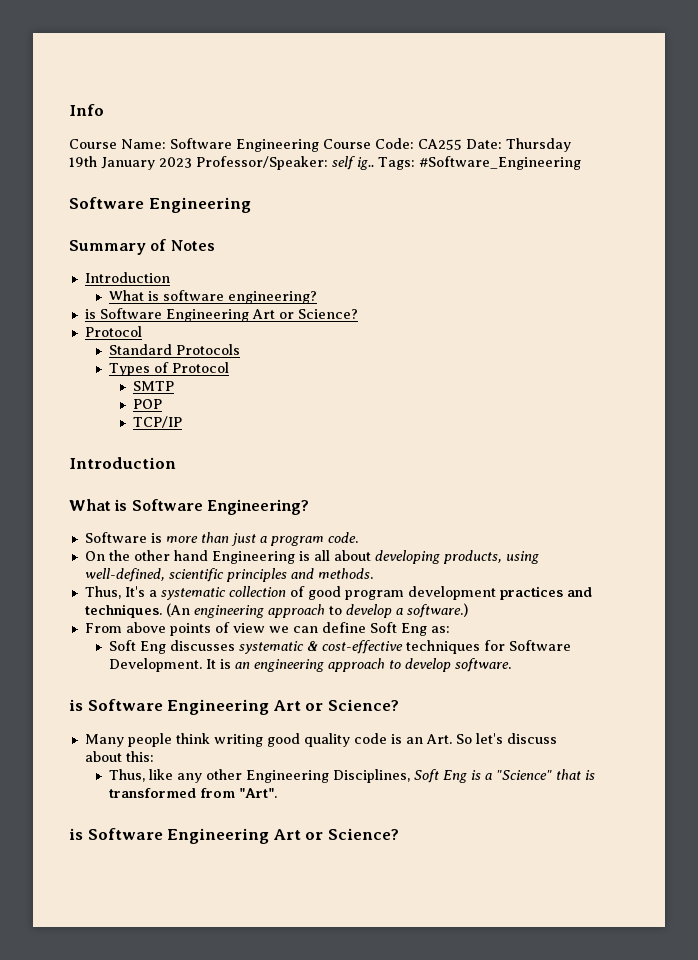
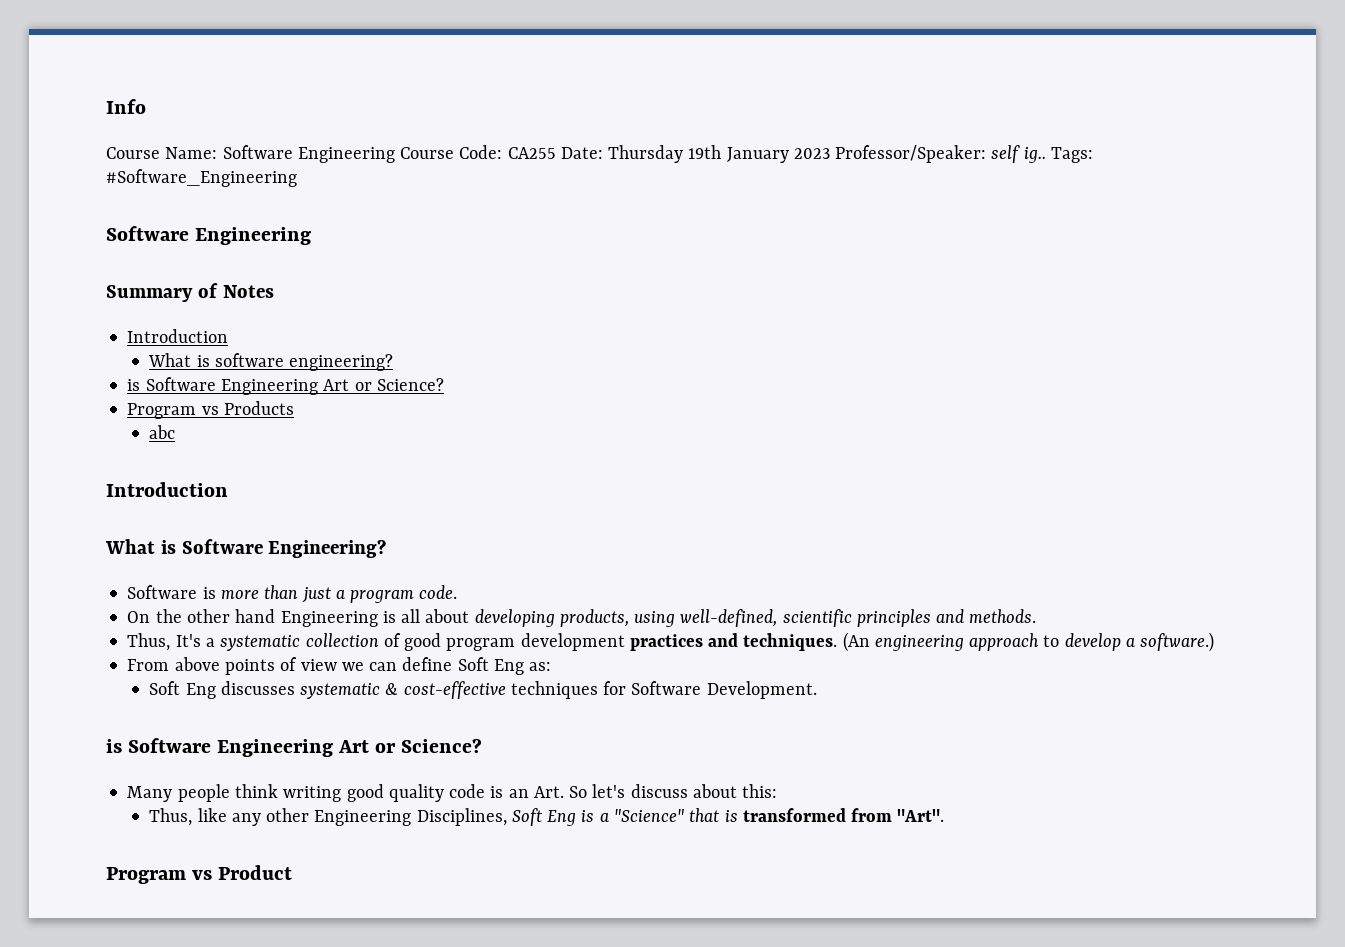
[84,326,142,337] [108,344,240,355] [108,362,229,376] [132,381,174,391] [132,399,162,409] [132,416,182,428] Protocol // Standard Protocols // Types of Protocol // SMTP // POP // TCP/IP -> [127,401,294,419] [149,425,176,439] Program vs Products // abc
[205,658,511,672] It is an engineering approach to develop software. -> (817, 690) none
[69,828,399,844] is Software Engineering Art or Science? -> [106,865,293,884] Program vs Product

